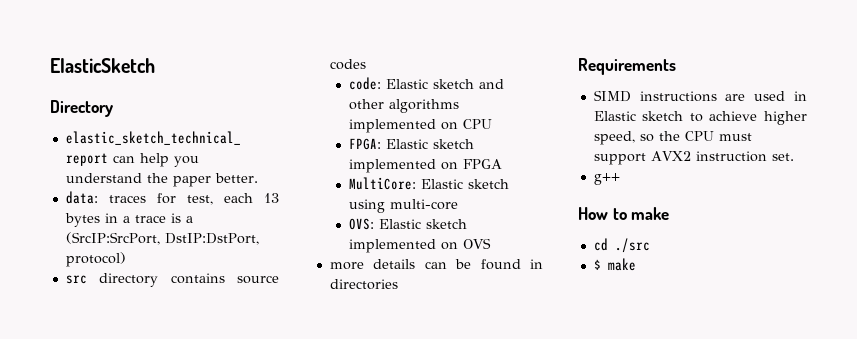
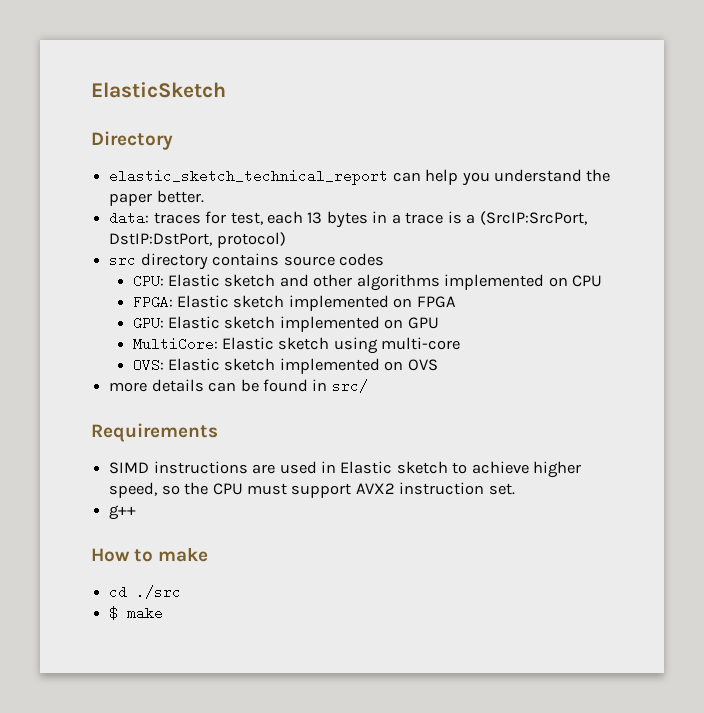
[349,77,382,90] code: -> [132,274,164,288] CPU:
(503, 164) none -> [132,316,439,332] // GPU: Elastic sketch implemented on GPU
[329,279,398,290] directories -> [331,379,368,393] src/

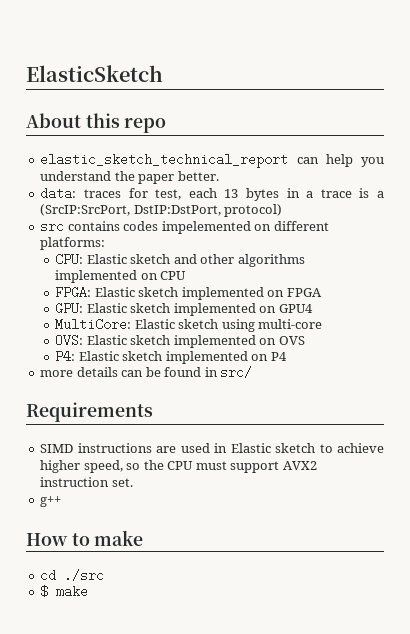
[91,131,173,150] Directory -> [26,113,167,133] About this repo
[140,253,384,270] directory contains source codes -> [67,221,329,234] [40,237,106,250] contains codes impelemented on different platforms:
[407,317,439,329] GPU -> [278,304,313,313] GPU4
(438, 365) none -> [55,350,287,364] // P4: Elastic sketch implemented on P4

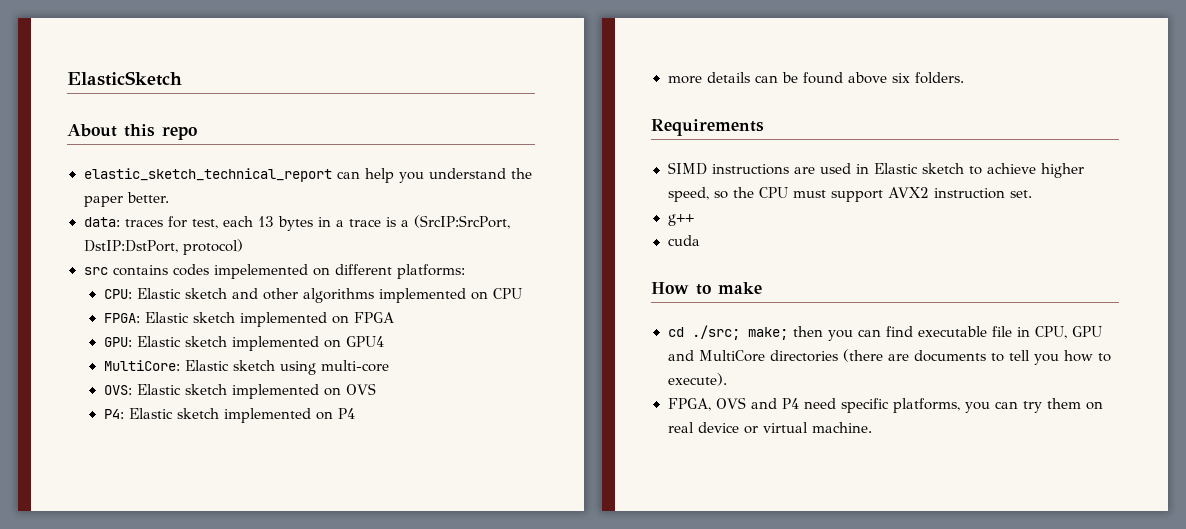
[204,366,253,379] in src/ -> [847,72,964,84] above six folders.
(62, 501) none -> [667,235,700,246] // cuda
[64,569,105,582] [40,585,89,598] ./src // $ make -> [691,325,1102,341] [667,349,1111,365] [667,373,727,386] [667,397,1103,413] [667,422,872,434] ./src; make; then you can find executable file in CPU, GPU and MultiCore directories (there are documents to tell you how to execute). // FPGA, OVS and P4 need specific platforms, you can try them on real device or virtual machine.

